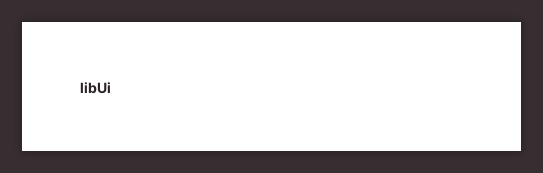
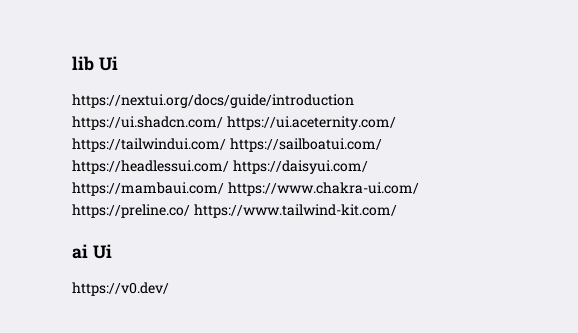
[80,82,111,94] libUi -> [72,56,118,71] [72,94,354,108] [72,116,396,130] [72,138,382,152] [72,160,368,174] [72,182,419,196] [72,204,397,218] [72,244,112,259] [72,282,169,296] lib Ui // https://nextui.org/docs/guide/introduction https://ui.shadcn.com/ https://ui.aceternity.com/ https://tailwindui.com/ https://sailboatui.com/ https://headlessui.com/ https://daisyui.com/ https://mambaui.com/ https://www.chakra-ui.com/ https://preline.co/ https://www.tailwind-kit.com/ // ai Ui // https://v0.dev/

